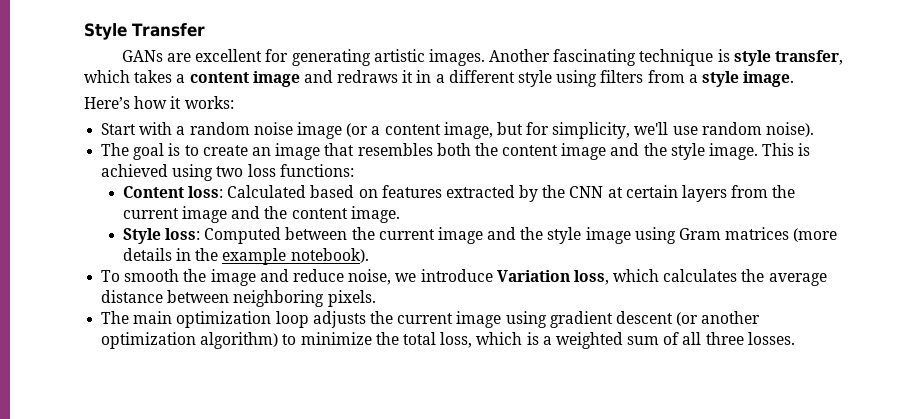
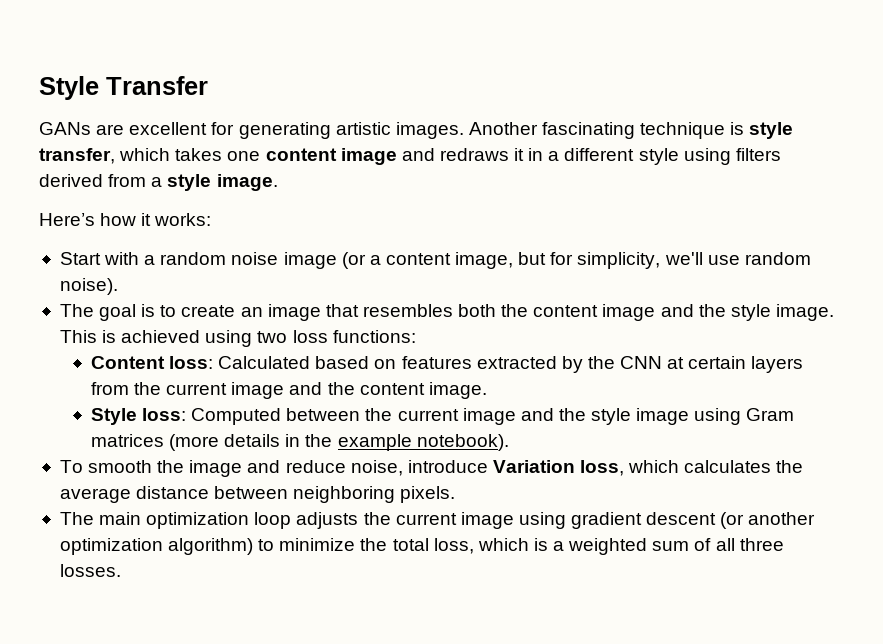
[176,74,186,83] a -> [227,151,261,161] one
(644, 76) none -> [39,174,103,187] derived
[395,273,417,282] we -> (403, 468) none

